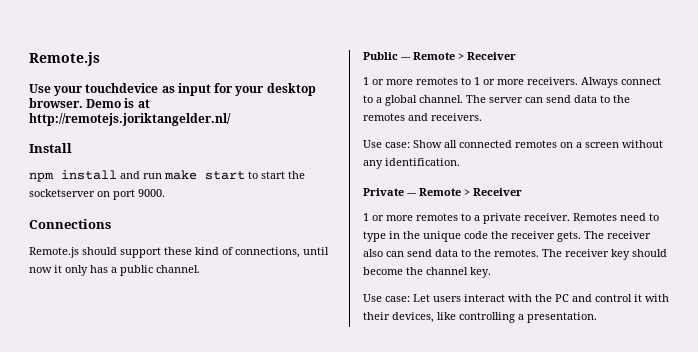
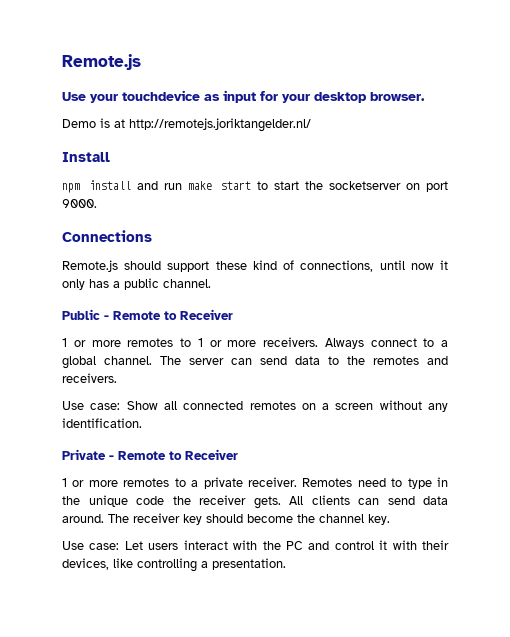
(83, 103) none -> (425, 96) //
[401,52,464,60] --- Remote > -> [104,311,177,320] - Remote to
[407,188,470,196] --- Remote > -> [109,451,182,460] - Remote to
[584,231,651,239] [363,249,539,257] The receiver also can send data to the remotes. -> [289,495,448,505] [62,514,104,523] All clients can send data around.

